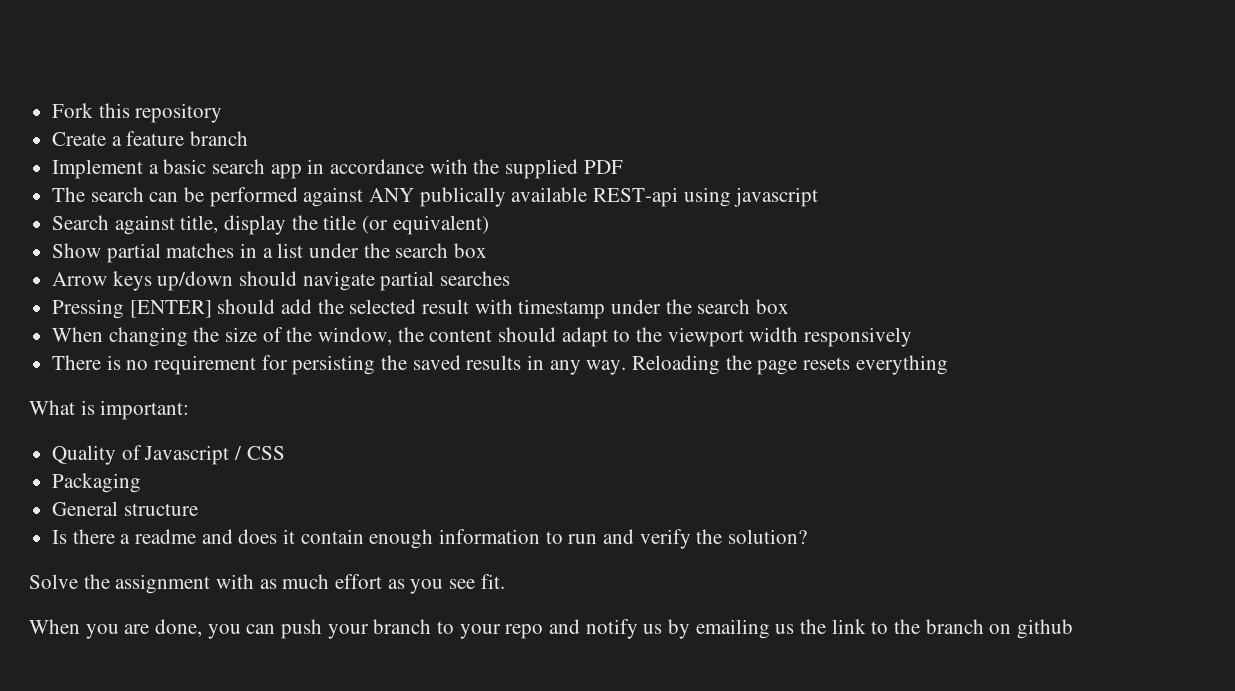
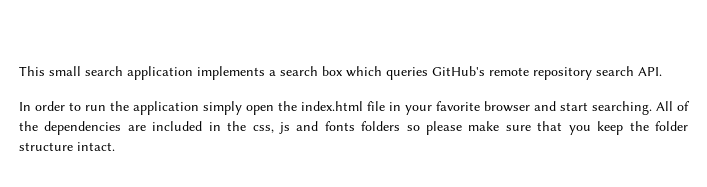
[52,103,223,123] [52,131,249,146] [52,159,623,179] [52,187,819,207] [52,215,489,235] [52,243,488,263] [52,271,511,291] [52,299,790,319] [52,327,913,347] [52,355,948,375] [29,400,190,420] [52,445,285,465] [52,473,142,493] [52,501,198,516] [52,529,808,549] [29,574,505,594] [29,619,1074,639] Fork this repository // Create a feature branch // Implement a basic search app in accordance with the supplied PDF // The search can be performed against ANY publically available REST-api using javascript // Search against title, display the title (or equivalent) // Show partial matches in a list under the search box // Arrow keys up/down should navigate partial searches // Pressing [ENTER] should add the selected result with timestamp under the search box // When changing the size of the window, the content should adapt to the viewport width responsively // There is no requirement for persisting the saved results in any way. Reloading the page resets everything // What is important: // Quality of Javascript / CSS // Packaging // General structure // Is there a readme and does it contain enough information to run and verify the solution? // Solve the assignment with as much effort as you see fit. // When you are done, you can push your branch to your repo and notify us by emailing us the link to the branch on github -> [19,66,662,80] [19,101,690,115] [19,121,689,135] [19,142,115,151] This small search application implements a search box which queries GitHub's remote repository search API. // In order to run the application simply open the index.html file in your favorite browser and start searching. All of the dependencies are included in the css, js and fonts folders so please make sure that you keep the folder structure intact.

